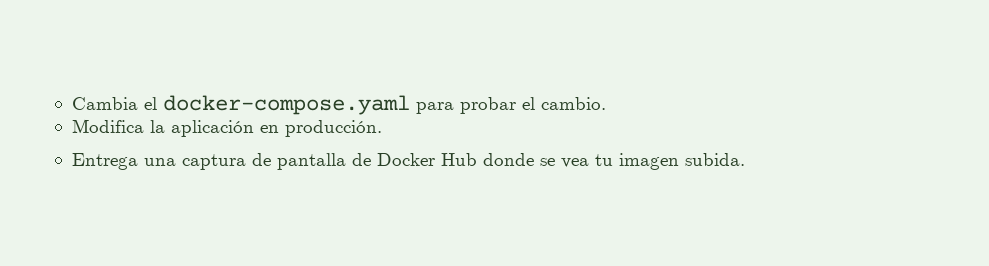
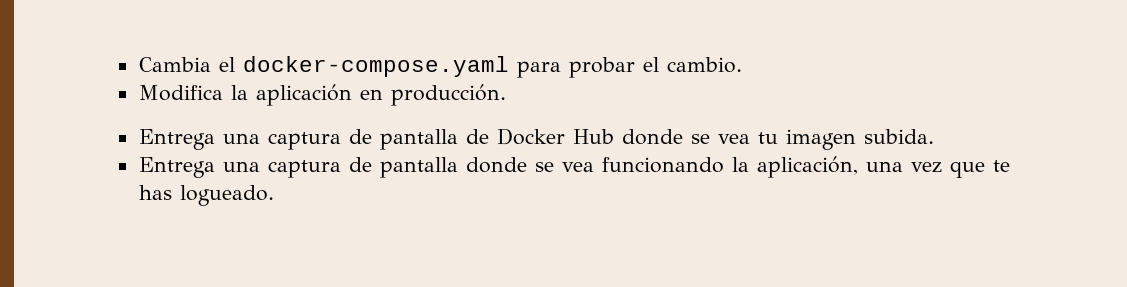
(745, 159) none -> [138,156,1010,178] [138,185,274,206] // Entrega una captura de pantalla donde se vea funcionando la aplicación, una vez que te has logueado.

